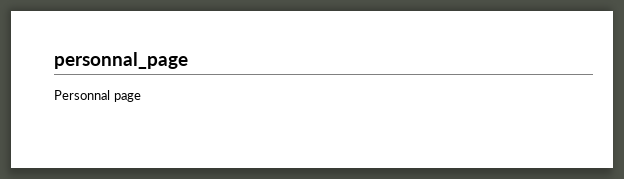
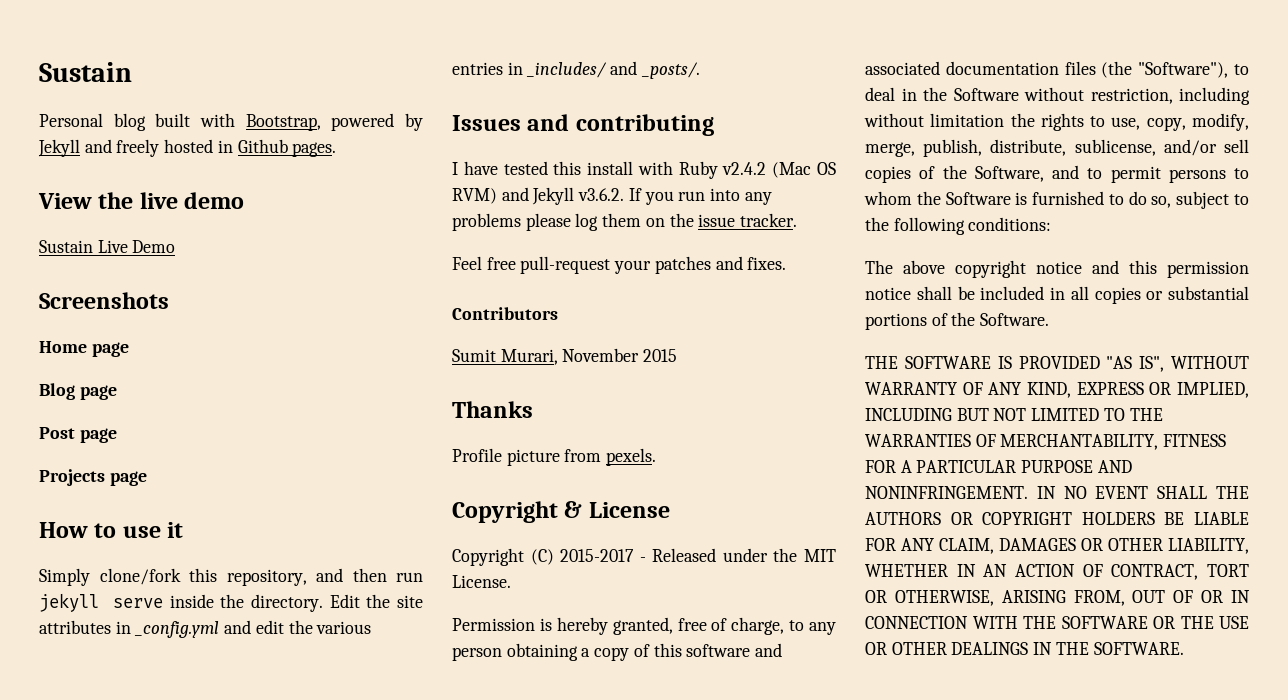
[54,52,188,69] [54,90,141,102] personnal_page // Personnal page -> [39,62,132,82] [39,113,423,131] [38,139,337,157] [38,192,245,209] [39,240,176,253] [39,292,169,309] [39,341,129,357] [39,383,117,400] [39,427,117,443] [39,469,147,486] [39,522,184,538] [39,568,423,586] [39,593,423,612] [39,620,372,638] [452,61,700,79] [452,114,714,136] [452,161,836,179] [452,187,772,205] [452,213,798,231] [452,256,787,274] [452,307,558,320] [452,348,678,365] [452,401,533,418] [452,448,657,466] [452,501,670,523] [452,548,836,566] [452,575,511,588] [452,617,836,635] [452,643,783,661] [865,61,1249,78] [865,87,1250,105] [864,113,1249,131] [865,139,1249,157] [865,165,1249,183] [864,191,1249,209] [865,217,1052,235] [865,260,1249,278] [865,286,1249,304] [865,312,1050,330] [865,356,1249,372] [865,382,1249,398] [865,408,1163,421] [865,434,1227,450] [865,460,1132,473] [865,486,1249,499] [865,512,1249,525] [865,538,1249,554] [865,564,1249,580] [865,590,1250,606] [865,616,1249,629] [865,642,1184,655] Sustain // Personal blog built with Bootstrap, powered by Jekyll and freely hosted in Github pages. // View the live demo // Sustain Live Demo // Screenshots // Home page // Blog page // Post page // Projects page // How to use it // Simply clone/fork this repository, and then run jekyll serve inside the directory. Edit the site attributes in _config.yml and edit the various entries in _includes/ and _posts/. // Issues and contributing // I have tested this install with Ruby v2.4.2 (Mac OS RVM) and Jekyll v3.6.2. If you run into any problems please log them on the issue tracker. // Feel free pull-request your patches and fixes. // Contributors // Sumit Murari, November 2015 // Thanks // Profile picture from pexels. // Copyright & License // Copyright (C) 2015-2017 - Released under the MIT License. // Permission is hereby granted, free of charge, to any person obtaining a copy of this software and associated documentation files (the "Software"), to deal in the Software without restriction, including without limitation the rights to use, copy, modify, merge, publish, distribute, sublicense, and/or sell copies of the Software, and to permit persons to whom the Software is furnished to do so, subject to the following conditions: // The above copyright notice and this permission notice shall be included in all copies or substantial portions of the Software. // THE SOFTWARE IS PROVIDED "AS IS", WITHOUT WARRANTY OF ANY KIND, EXPRESS OR IMPLIED, INCLUDING BUT NOT LIMITED TO THE WARRANTIES OF MERCHANTABILITY, FITNESS FOR A PARTICULAR PURPOSE AND NONINFRINGEMENT. IN NO EVENT SHALL THE AUTHORS OR COPYRIGHT HOLDERS BE LIABLE FOR ANY CLAIM, DAMAGES OR OTHER LIABILITY, WHETHER IN AN ACTION OF CONTRACT, TORT OR OTHERWISE, ARISING FROM, OUT OF OR IN CONNECTION WITH THE SOFTWARE OR THE USE OR OTHER DEALINGS IN THE SOFTWARE.

